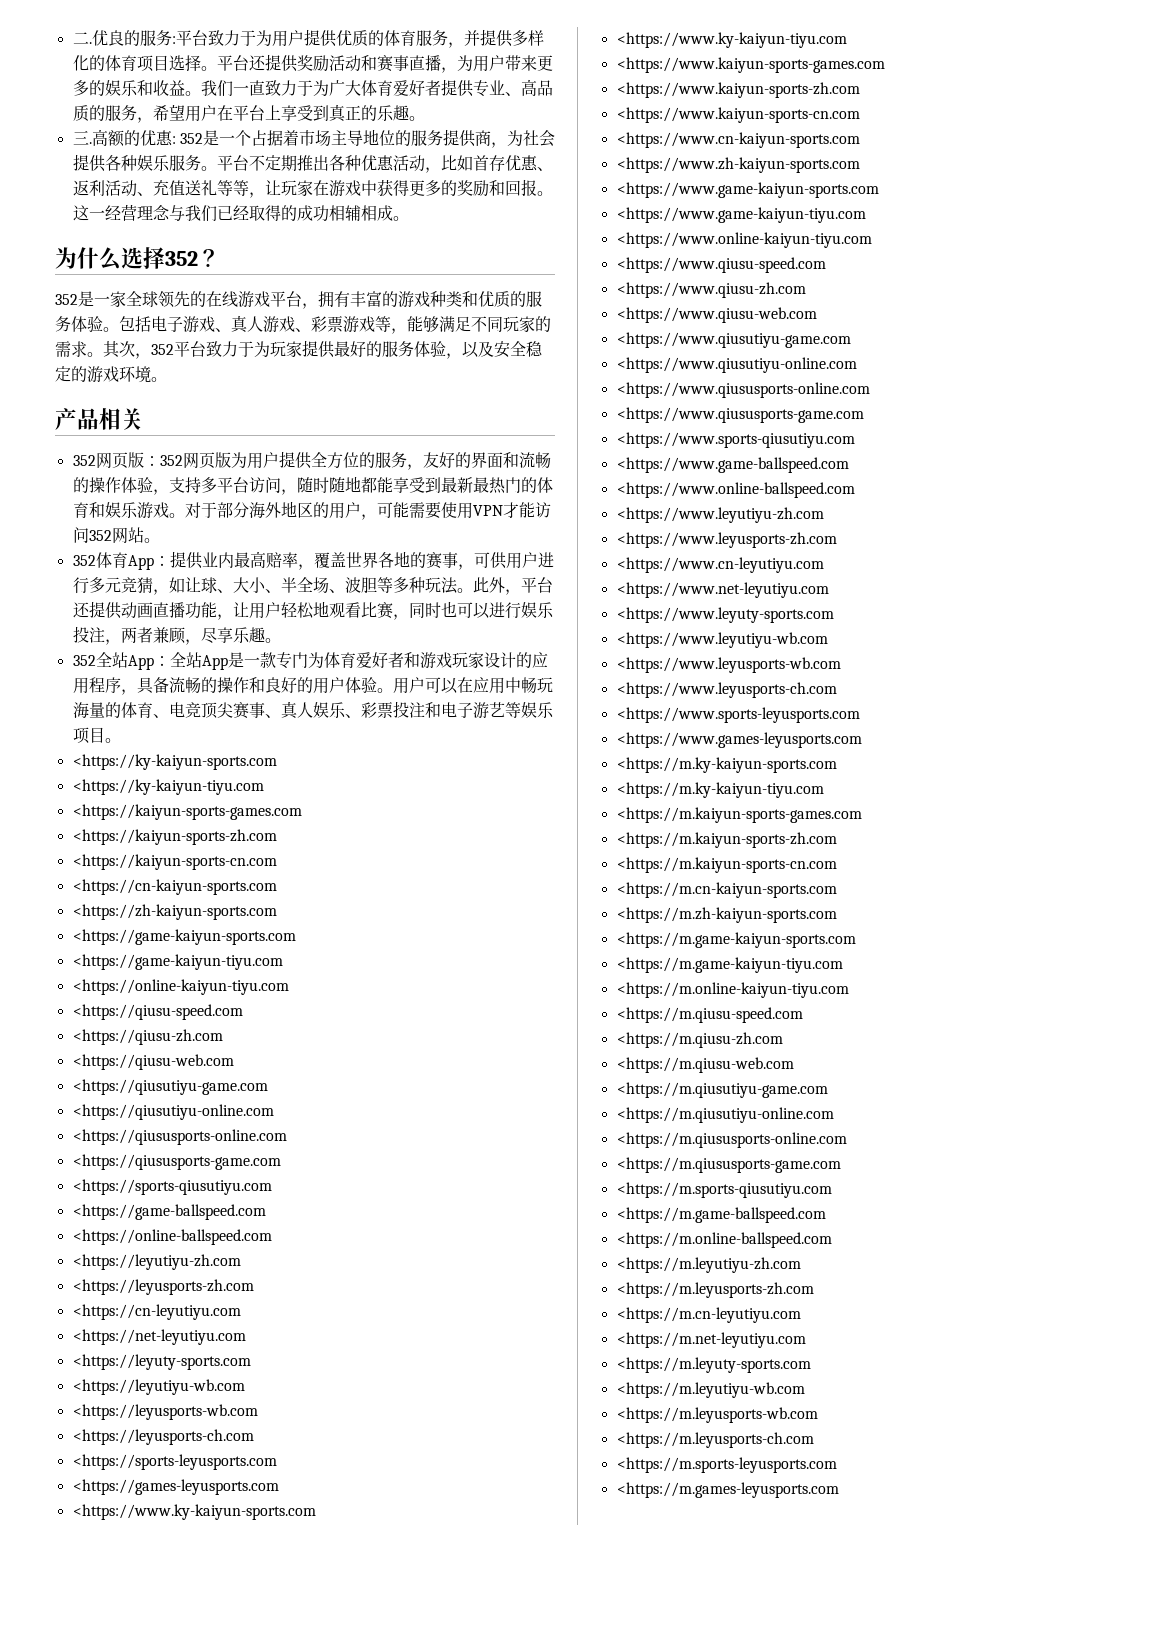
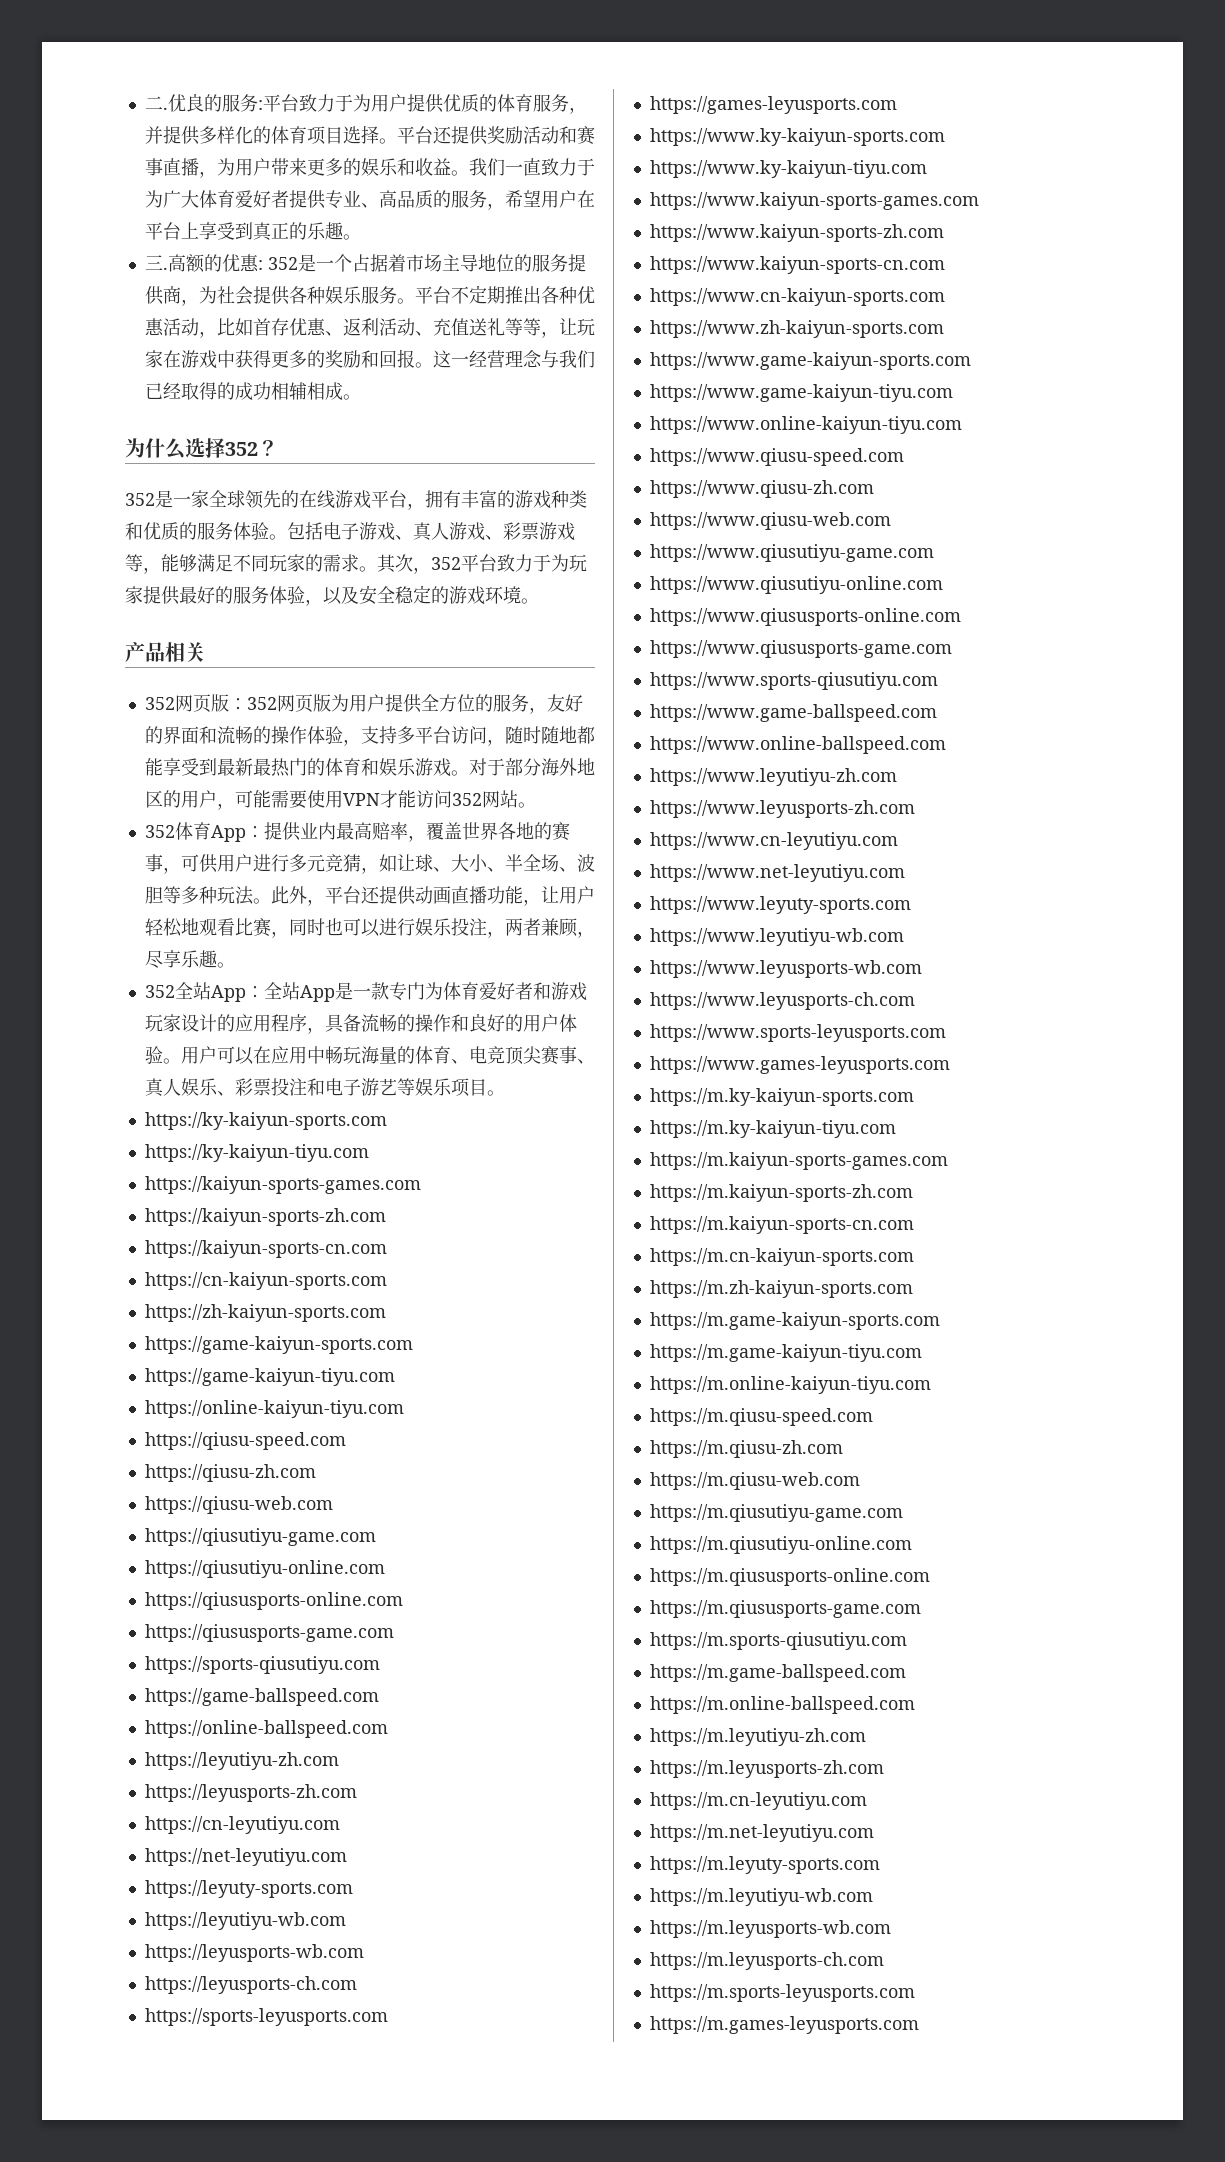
[72,754,277,770] [72,779,264,795] [72,804,302,820] [72,829,277,845] [72,854,277,870] [72,879,277,895] [72,904,277,920] [72,929,296,945] [72,954,283,970] [72,979,289,995] [72,1004,243,1020] [72,1029,223,1045] [72,1054,234,1070] [72,1079,268,1095] [72,1104,274,1120] [72,1129,287,1145] [72,1154,281,1170] [72,1179,272,1195] [72,1204,266,1220] [72,1229,272,1245] [72,1254,241,1270] [72,1279,254,1295] [72,1304,241,1320] [72,1329,246,1345] [72,1354,251,1370] [72,1379,245,1395] [72,1404,258,1420] [72,1429,254,1445] [72,1454,277,1470] [72,1479,279,1495] [72,1504,316,1520] [616,32,847,48] [616,57,885,73] [616,82,860,98] [616,107,860,123] [616,132,860,148] [616,157,860,173] [616,182,879,198] [616,207,866,223] [616,232,872,248] [616,257,826,273] [616,282,806,298] [616,307,817,323] [616,332,851,348] [616,357,857,373] [616,382,870,398] [616,407,864,423] [616,432,855,448] [616,457,849,473] [616,482,855,498] [616,507,824,523] [616,532,837,548] [616,557,824,573] [616,582,829,598] [616,607,834,623] [616,632,828,648] [616,657,841,673] [616,682,837,698] [616,707,860,723] [616,732,862,748] [616,757,837,773] [616,782,824,798] [616,807,862,823] [616,832,837,848] [616,857,837,873] [616,882,837,898] [616,907,837,923] [616,932,856,948] [616,957,843,973] [616,982,849,998] [616,1007,803,1023] [616,1032,783,1048] [616,1057,794,1073] [616,1082,828,1098] [616,1107,834,1123] [616,1132,847,1148] [616,1157,841,1173] [616,1182,832,1198] [616,1207,826,1223] [616,1232,832,1248] [616,1257,801,1273] [616,1282,814,1298] [616,1307,801,1323] [616,1332,806,1348] [616,1357,811,1373] [616,1382,805,1398] [616,1407,818,1423] [616,1432,814,1448] [616,1457,837,1473] [616,1482,839,1498] <https://ky-kaiyun-sports.com // <https://ky-kaiyun-tiyu.com // <https://kaiyun-sports-games.com // <https://kaiyun-sports-zh.com // <https://kaiyun-sports-cn.com // <https://cn-kaiyun-sports.com // <https://zh-kaiyun-sports.com // <https://game-kaiyun-sports.com // <https://game-kaiyun-tiyu.com // <https://online-kaiyun-tiyu.com // <https://qiusu-speed.com // <https://qiusu-zh.com // <https://qiusu-web.com // <https://qiusutiyu-game.com // <https://qiusutiyu-online.com // <https://qiususports-online.com // <https://qiususports-game.com // <https://sports-qiusutiyu.com // <https://game-ballspeed.com // <https://online-ballspeed.com // <https://leyutiyu-zh.com // <https://leyusports-zh.com // <https://cn-leyutiyu.com // <https://net-leyutiyu.com // <https://leyuty-sports.com // <https://leyutiyu-wb.com // <https://leyusports-wb.com // <https://leyusports-ch.com // <https://sports-leyusports.com // <https://games-leyusports.com // <https://www.ky-kaiyun-sports.com // <https://www.ky-kaiyun-tiyu.com // <https://www.kaiyun-sports-games.com // <https://www.kaiyun-sports-zh.com // <https://www.kaiyun-sports-cn.com // <https://www.cn-kaiyun-sports.com // <https://www.zh-kaiyun-sports.com // <https://www.game-kaiyun-sports.com // <https://www.game-kaiyun-tiyu.com // <https://www.online-kaiyun-tiyu.com // <https://www.qiusu-speed.com // <https://www.qiusu-zh.com // <https://www.qiusu-web.com // <https://www.qiusutiyu-game.com // <https://www.qiusutiyu-online.com // <https://www.qiususports-online.com // <https://www.qiususports-game.com // <https://www.sports-qiusutiyu.com // <https://www.game-ballspeed.com // <https://www.online-ballspeed.com // <https://www.leyutiyu-zh.com // <https://www.leyusports-zh.com // <https://www.cn-leyutiyu.com // <https://www.net-leyutiyu.com // <https://www.leyuty-sports.com // <https://www.leyutiyu-wb.com // <https://www.leyusports-wb.com // <https://www.leyusports-ch.com // <https://www.sports-leyusports.com // <https://www.games-leyusports.com // <https://m.ky-kaiyun-sports.com // <https://m.ky-kaiyun-tiyu.com // <https://m.kaiyun-sports-games.com // <https://m.kaiyun-sports-zh.com // <https://m.kaiyun-sports-cn.com // <https://m.cn-kaiyun-sports.com // <https://m.zh-kaiyun-sports.com // <https://m.game-kaiyun-sports.com // <https://m.game-kaiyun-tiyu.com // <https://m.online-kaiyun-tiyu.com // <https://m.qiusu-speed.com // <https://m.qiusu-zh.com // <https://m.qiusu-web.com // <https://m.qiusutiyu-game.com // <https://m.qiusutiyu-online.com // <https://m.qiususports-online.com // <https://m.qiususports-game.com // <https://m.sports-qiusutiyu.com // <https://m.game-ballspeed.com // <https://m.online-ballspeed.com // <https://m.leyutiyu-zh.com // <https://m.leyusports-zh.com // <https://m.cn-leyutiyu.com // <https://m.net-leyutiyu.com // <https://m.leyuty-sports.com // <https://m.leyutiyu-wb.com // <https://m.leyusports-wb.com // <https://m.leyusports-ch.com // <https://m.sports-leyusports.com // <https://m.games-leyusports.com -> [144,1112,387,1130] [144,1144,369,1162] [144,1176,421,1194] [144,1208,386,1226] [144,1240,387,1258] [144,1272,387,1290] [144,1304,386,1322] [144,1336,413,1354] [144,1368,395,1386] [144,1400,404,1418] [144,1432,346,1450] [144,1464,316,1482] [144,1496,333,1514] [144,1528,376,1546] [144,1560,385,1578] [144,1592,403,1610] [144,1624,394,1642] [144,1656,380,1674] [144,1688,379,1706] [144,1720,388,1738] [144,1752,339,1770] [144,1784,357,1802] [144,1816,340,1834] [144,1848,347,1866] [144,1880,353,1898] [144,1912,346,1930] [144,1944,364,1962] [144,1976,357,1994] [144,2008,388,2026] [649,96,897,114] [649,128,945,146] [649,160,927,178] [649,192,979,210] [649,224,944,242] [649,256,945,274] [649,288,945,306] [649,320,944,338] [649,352,971,370] [649,384,953,402] [649,416,962,434] [649,448,904,466] [649,480,874,498] [649,512,891,530] [649,544,934,562] [649,576,943,594] [649,608,961,626] [649,640,952,658] [649,672,938,690] [649,704,937,722] [649,736,946,754] [649,768,897,786] [649,800,915,818] [649,832,898,850] [649,864,905,882] [649,896,911,914] [649,928,904,946] [649,960,922,978] [649,992,915,1010] [649,1024,946,1042] [649,1056,950,1074] [649,1088,914,1106] [649,1120,896,1138] [649,1152,948,1170] [649,1184,913,1202] [649,1216,914,1234] [649,1248,914,1266] [649,1280,913,1298] [649,1312,940,1330] [649,1344,922,1362] [649,1376,931,1394] [649,1408,873,1426] [649,1440,843,1458] [649,1472,860,1490] [649,1504,903,1522] [649,1536,912,1554] [649,1568,930,1586] [649,1600,921,1618] [649,1632,907,1650] [649,1664,906,1682] [649,1696,915,1714] [649,1728,866,1746] [649,1760,884,1778] [649,1792,867,1810] [649,1824,874,1842] [649,1856,880,1874] [649,1888,873,1906] [649,1920,891,1938] [649,1952,884,1970] [649,1984,915,2002] [649,2016,919,2034] https://ky-kaiyun-sports.com // https://ky-kaiyun-tiyu.com // https://kaiyun-sports-games.com // https://kaiyun-sports-zh.com // https://kaiyun-sports-cn.com // https://cn-kaiyun-sports.com // https://zh-kaiyun-sports.com // https://game-kaiyun-sports.com // https://game-kaiyun-tiyu.com // https://online-kaiyun-tiyu.com // https://qiusu-speed.com // https://qiusu-zh.com // https://qiusu-web.com // https://qiusutiyu-game.com // https://qiusutiyu-online.com // https://qiususports-online.com // https://qiususports-game.com // https://sports-qiusutiyu.com // https://game-ballspeed.com // https://online-ballspeed.com // https://leyutiyu-zh.com // https://leyusports-zh.com // https://cn-leyutiyu.com // https://net-leyutiyu.com // https://leyuty-sports.com // https://leyutiyu-wb.com // https://leyusports-wb.com // https://leyusports-ch.com // https://sports-leyusports.com // https://games-leyusports.com // https://www.ky-kaiyun-sports.com // https://www.ky-kaiyun-tiyu.com // https://www.kaiyun-sports-games.com // https://www.kaiyun-sports-zh.com // https://www.kaiyun-sports-cn.com // https://www.cn-kaiyun-sports.com // https://www.zh-kaiyun-sports.com // https://www.game-kaiyun-sports.com // https://www.game-kaiyun-tiyu.com // https://www.online-kaiyun-tiyu.com // https://www.qiusu-speed.com // https://www.qiusu-zh.com // https://www.qiusu-web.com // https://www.qiusutiyu-game.com // https://www.qiusutiyu-online.com // https://www.qiususports-online.com // https://www.qiususports-game.com // https://www.sports-qiusutiyu.com // https://www.game-ballspeed.com // https://www.online-ballspeed.com // https://www.leyutiyu-zh.com // https://www.leyusports-zh.com // https://www.cn-leyutiyu.com // https://www.net-leyutiyu.com // https://www.leyuty-sports.com // https://www.leyutiyu-wb.com // https://www.leyusports-wb.com // https://www.leyusports-ch.com // https://www.sports-leyusports.com // https://www.games-leyusports.com // https://m.ky-kaiyun-sports.com // https://m.ky-kaiyun-tiyu.com // https://m.kaiyun-sports-games.com // https://m.kaiyun-sports-zh.com // https://m.kaiyun-sports-cn.com // https://m.cn-kaiyun-sports.com // https://m.zh-kaiyun-sports.com // https://m.game-kaiyun-sports.com // https://m.game-kaiyun-tiyu.com // https://m.online-kaiyun-tiyu.com // https://m.qiusu-speed.com // https://m.qiusu-zh.com // https://m.qiusu-web.com // https://m.qiusutiyu-game.com // https://m.qiusutiyu-online.com // https://m.qiususports-online.com // https://m.qiususports-game.com // https://m.sports-qiusutiyu.com // https://m.game-ballspeed.com // https://m.online-ballspeed.com // https://m.leyutiyu-zh.com // https://m.leyusports-zh.com // https://m.cn-leyutiyu.com // https://m.net-leyutiyu.com // https://m.leyuty-sports.com // https://m.leyutiyu-wb.com // https://m.leyusports-wb.com // https://m.leyusports-ch.com // https://m.sports-leyusports.com // https://m.games-leyusports.com

